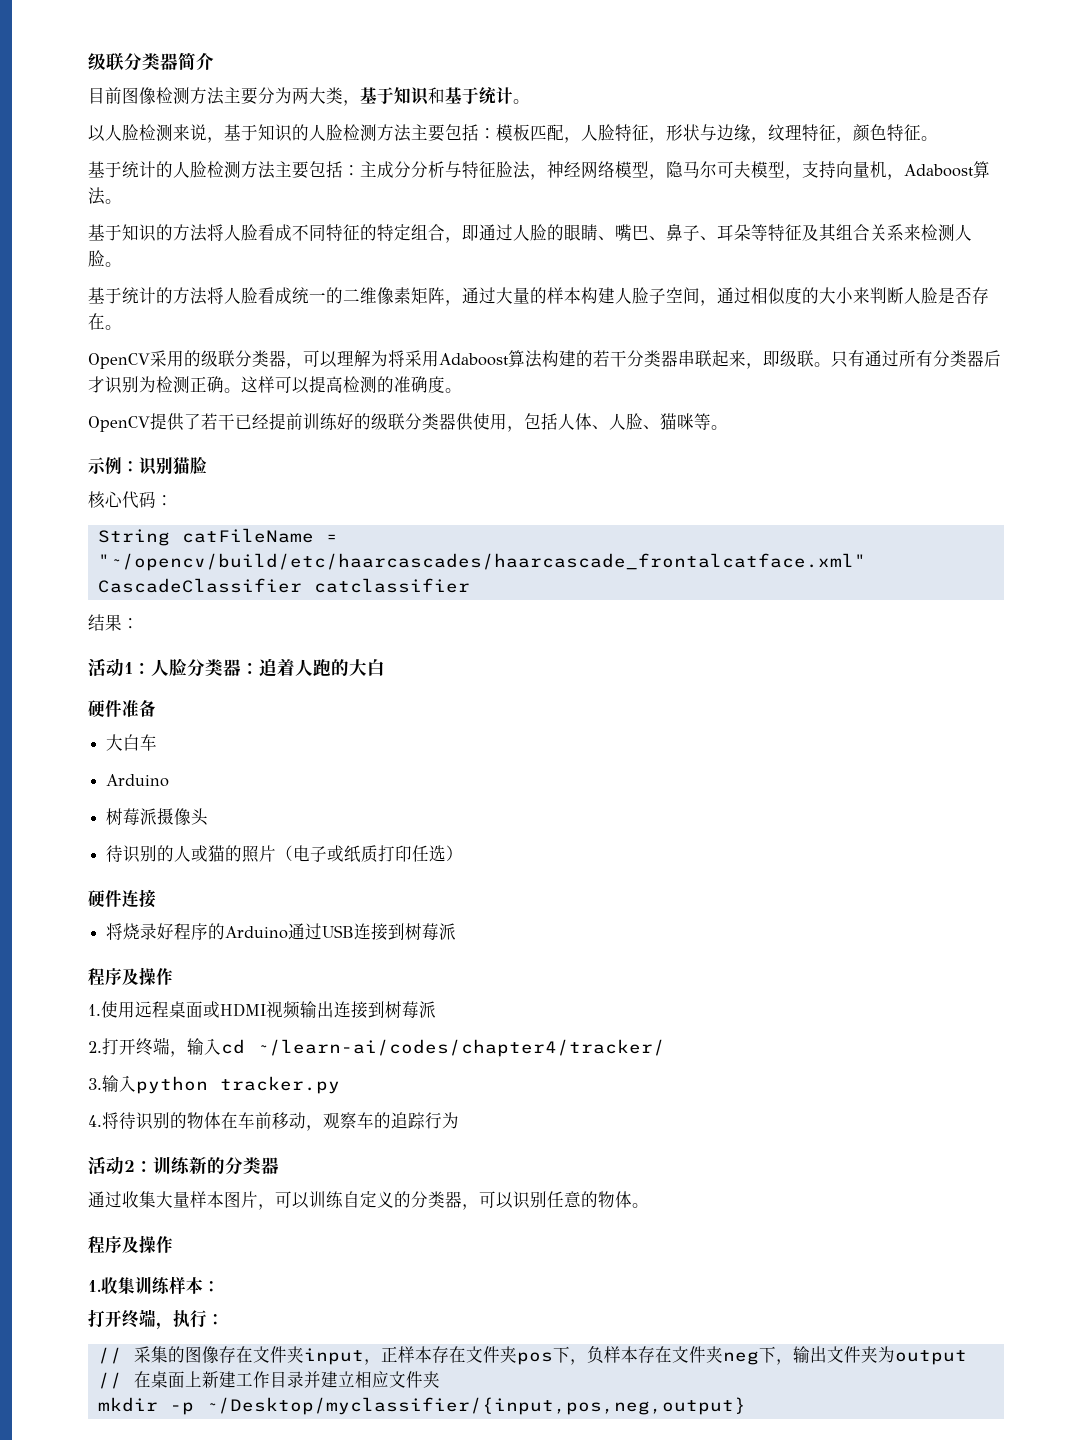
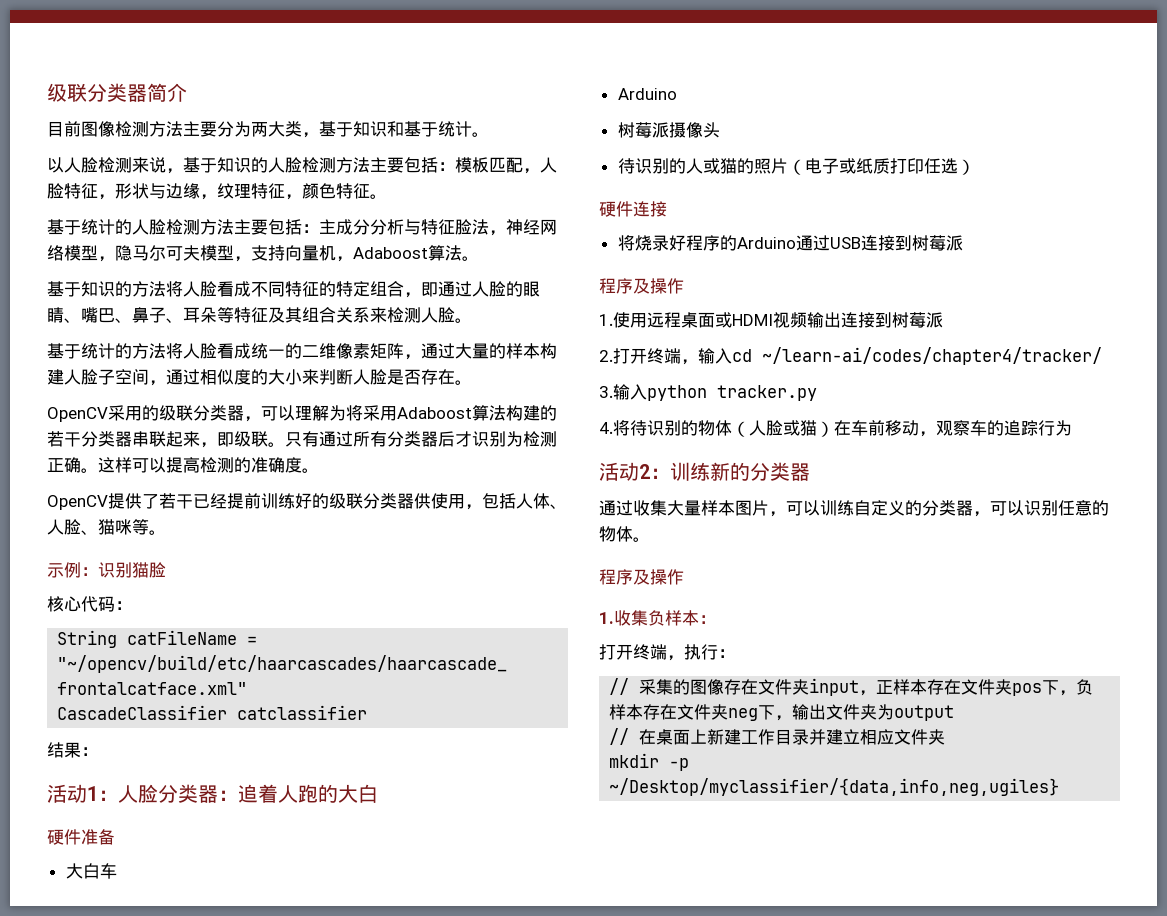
(221, 1120) none -> [732,420,834,437] （人脸或猫）
[135,1277,170,1294] 训练 -> [648,610,665,626] 负
[205,1397,746,1415] ~/Desktop/myclassifier/{input,pos,neg,output} -> [609,778,1060,796] ~/Desktop/myclassifier/{data,info,neg,ugiles}

